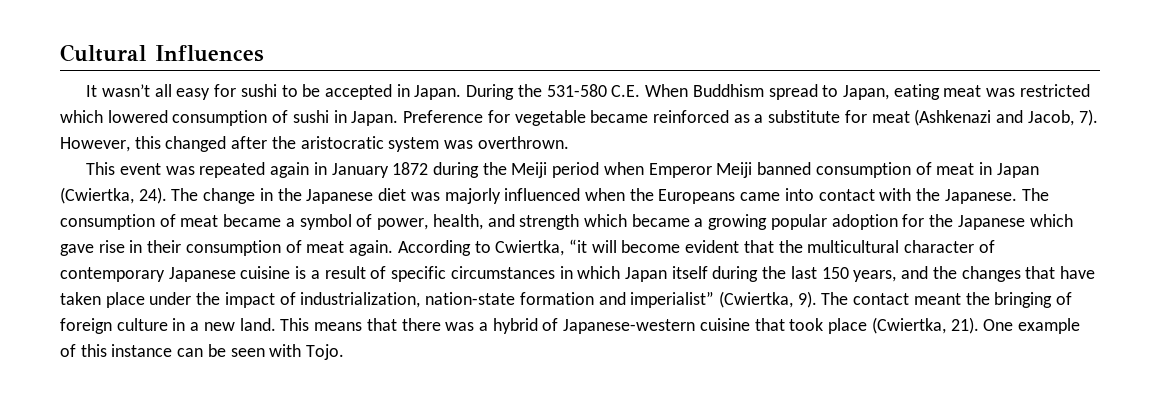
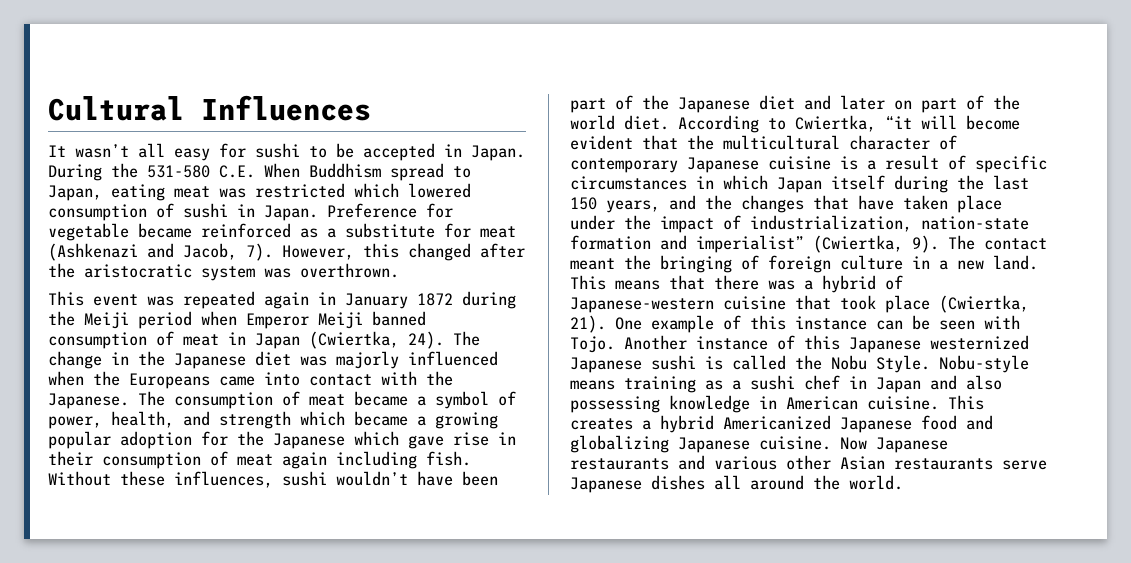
[349,240,394,256] again. -> [282,451,471,469] [48,471,498,488] [570,95,1020,113] [570,115,669,130] again including fish. Without these influences, sushi wouldn’t have been part of the Japanese diet and later on part of the world diet.
(345, 352) none -> [624,335,1029,353] [570,355,1029,373] [570,375,1002,393] [570,395,984,413] [570,415,993,433] [570,435,948,453] [570,455,1047,470] [570,475,903,493] Another instance of this Japanese westernized Japanese sushi is called the Nobu Style. Nobu-style means training as a sushi chef in Japan and also possessing knowledge in American cuisine. This creates a hybrid Americanized Japanese food and globalizing Japanese cuisine. Now Japanese restaurants and various other Asian restaurants serve Japanese dishes all around the world.

